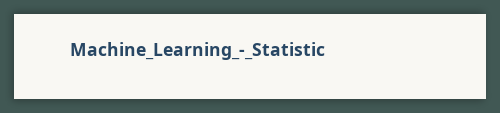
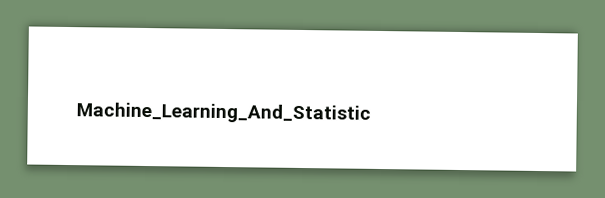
[70,42,325,60] Machine_Learning_-_Statistic -> [76,102,371,124] Machine_Learning_And_Statistic

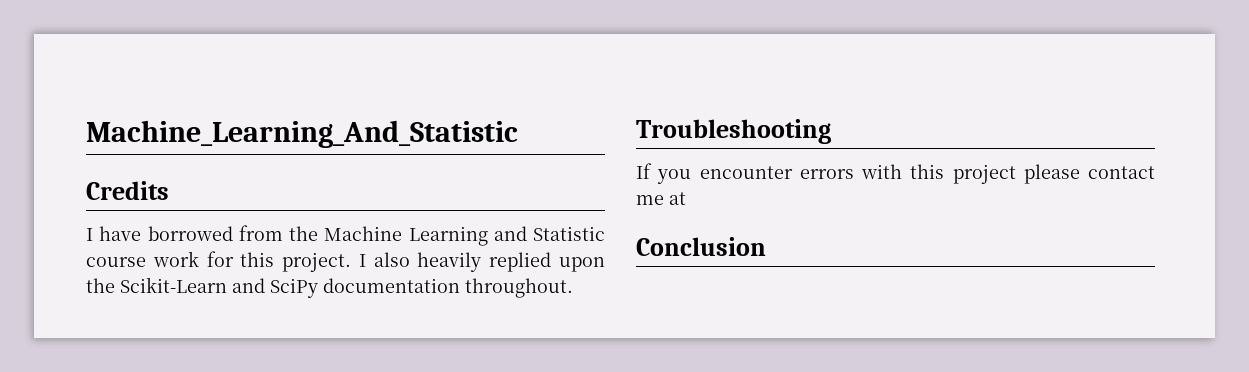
(371, 113) none -> [86,181,169,200] [86,225,605,246] [86,251,605,272] [86,277,573,298] [636,119,831,144] [636,163,1155,184] [636,192,686,205] [636,237,766,256] // Credits // I have borrowed from the Machine Learning and Statistic course work for this project. I also heavily replied upon the Scikit-Learn and SciPy documentation throughout. // Troubleshooting // If you encounter errors with this project please contact me at // Conclusion

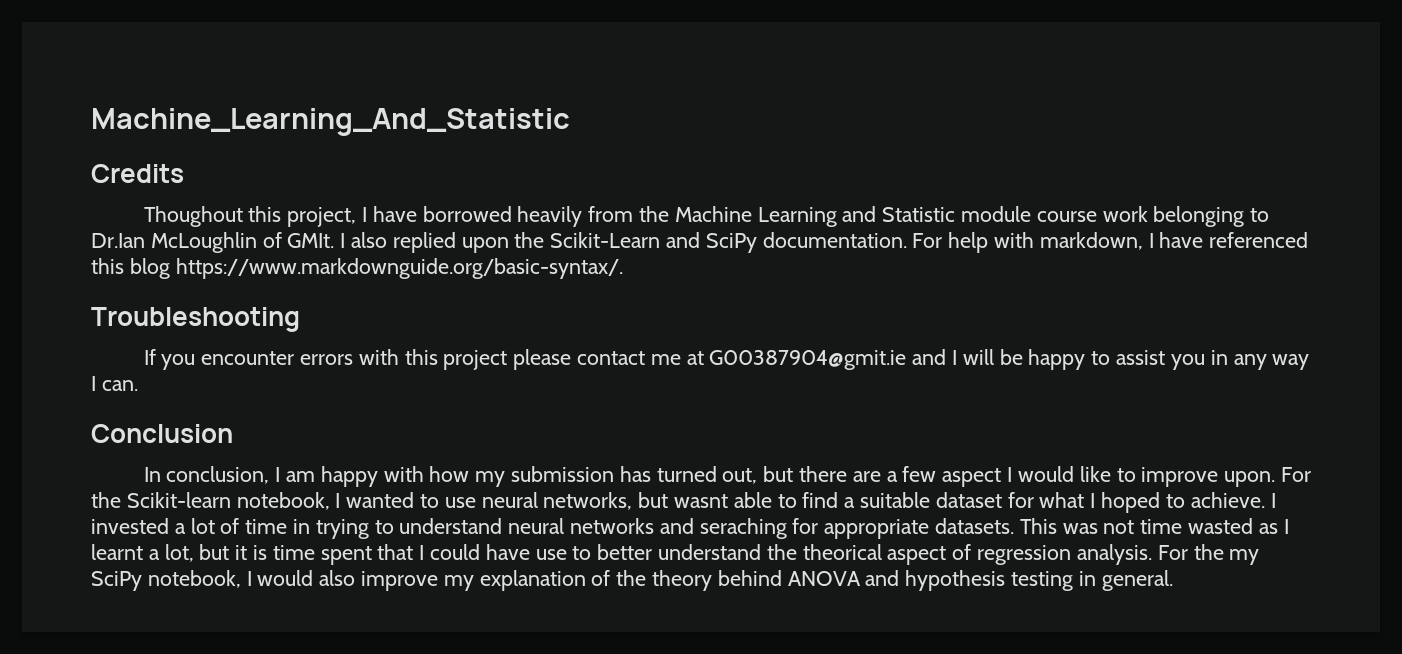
(169, 190) none -> [143,206,357,227] Thoughout this project,
(233, 233) none -> [517,206,583,227] heavily
(605, 233) none -> [961,206,1032,222] module
[206,251,352,272] for this project. -> [1153,206,1270,227] [91,232,335,253] belonging to Dr.Ian McLoughlin of GMIt.
[417,252,482,272] heavily -> (388, 240) none
[323,278,573,298] documentation throughout. -> [762,232,1309,253] [91,258,623,279] documentation. For help with markdown, I have referenced this blog https://www.markdownguide.org/basic-syntax/.
[636,237,766,256] // Conclusion -> [709,349,1310,370] [91,376,138,391] [91,424,233,443] [143,466,1311,487] [91,492,1276,513] [91,518,1289,539] [91,544,1260,565] [91,570,1173,591] G00387904@gmit.ie and I will be happy to assist you in any way I can. // Conclusion // In conclusion, I am happy with how my submission has turned out, but there are a few aspect I would like to improve upon. For the Scikit-learn notebook, I wanted to use neural networks, but wasnt able to find a suitable dataset for what I hoped to achieve. I invested a lot of time in trying to understand neural networks and seraching for appropriate datasets. This was not time wasted as I learnt a lot, but it is time spent that I could have use to better understand the theorical aspect of regression analysis. For the my SciPy notebook, I would also improve my explanation of the theory behind ANOVA and hypothesis testing in general.

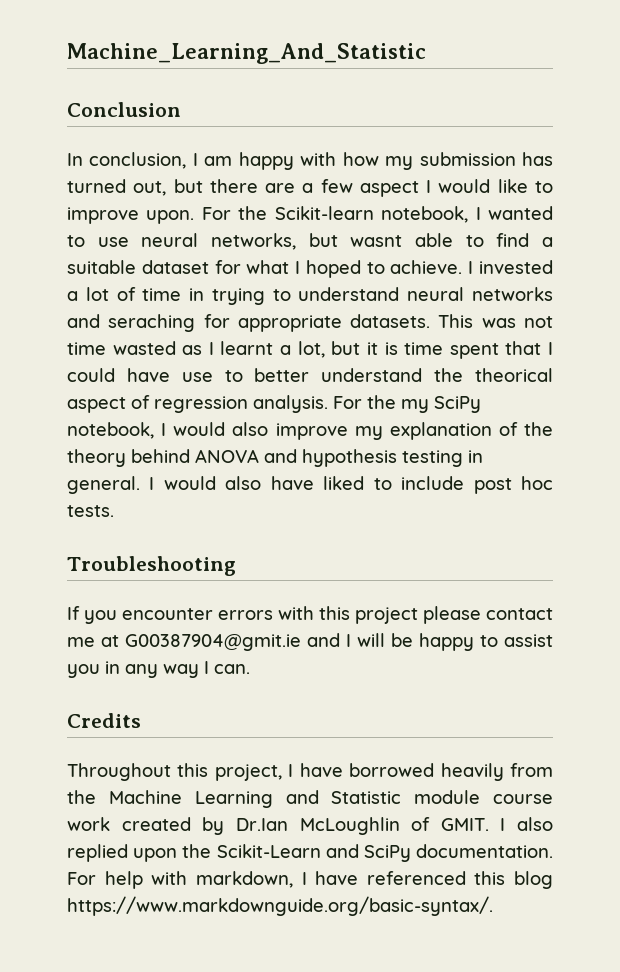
[91,164,184,183] [143,206,1270,227] [91,232,1309,253] [91,258,623,279] [91,307,300,332] [143,349,1310,370] [91,376,138,391] // Credits // Thoughout this project, I have borrowed heavily from the Machine Learning and Statistic module course work belonging to Dr.Ian McLoughlin of GMIt. I also replied upon the Scikit-Learn and SciPy documentation. For help with markdown, I have referenced this blog https://www.markdownguide.org/basic-syntax/. // Troubleshooting // If you encounter errors with this project please contact me at G00387904@gmit.ie and I will be happy to assist you in any way I can. -> (426, 53) none
(1173, 580) none -> [149,476,553,494] [67,505,114,517] [67,556,236,576] [67,606,553,624] [67,633,553,651] [67,661,250,678] [67,713,141,728] [67,763,553,781] [67,790,553,808] [67,817,553,835] [67,844,553,862] [67,871,553,889] [67,896,493,916] I would also have liked to include post hoc tests. // Troubleshooting // If you encounter errors with this project please contact me at G00387904@gmit.ie and I will be happy to assist you in any way I can. // Credits // Throughout this project, I have borrowed heavily from the Machine Learning and Statistic module course work created by Dr.Ian McLoughlin of GMIT. I also replied upon the Scikit-Learn and SciPy documentation. For help with markdown, I have referenced this blog https://www.markdownguide.org/basic-syntax/.

